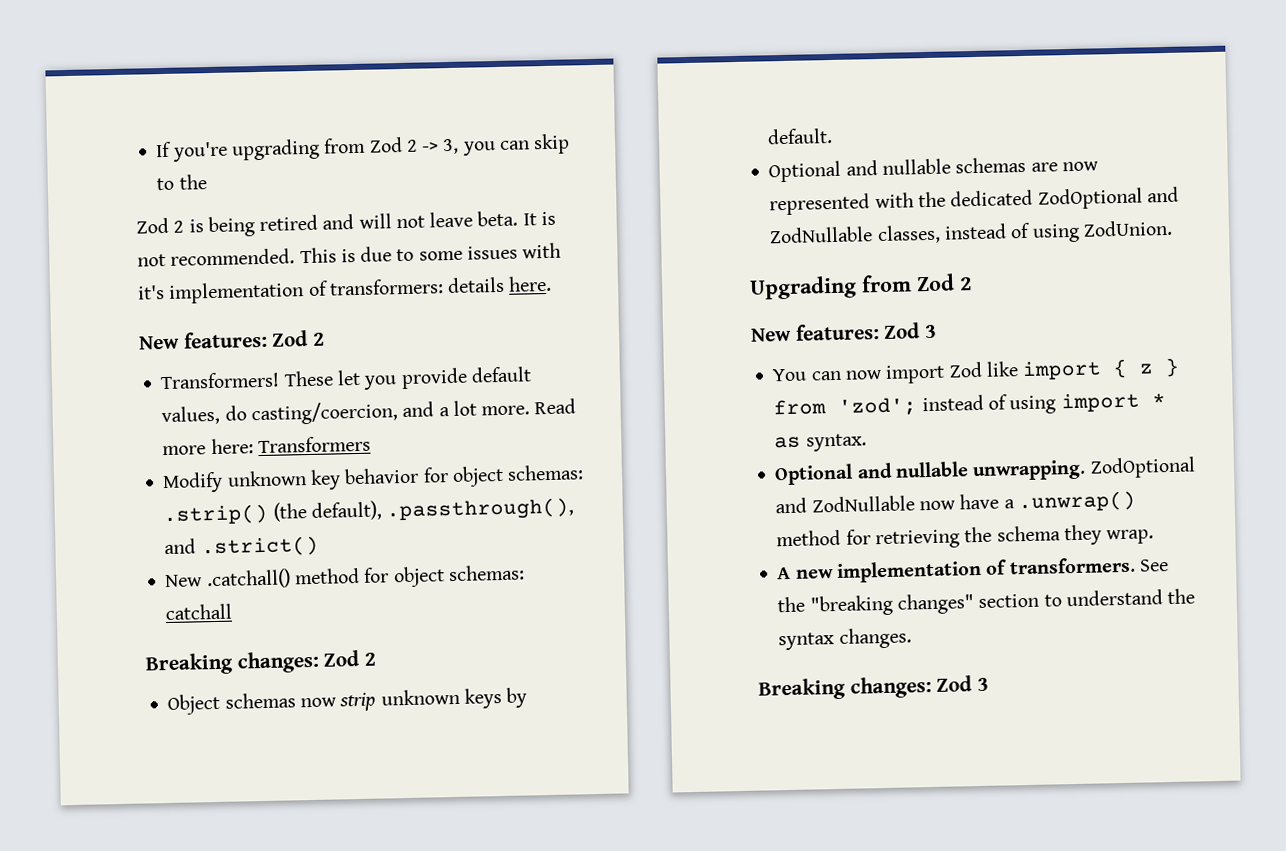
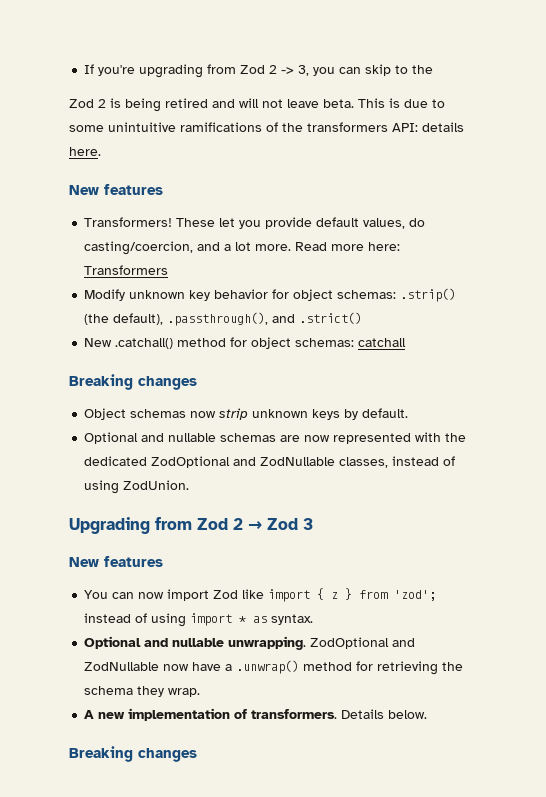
[522,211,556,226] [137,248,296,267] It is not recommended. -> (354, 103) none
[466,242,562,260] [137,278,444,304] issues with it's implementation of transformers: -> [108,122,418,132] unintuitive ramifications of the transformers API:
[182,329,325,349] features: Zod 2 -> [104,184,163,195] features
[236,649,376,674] changes: Zod 2 -> [138,376,197,390] changes
[750,322,937,342] // New features: Zod 3 -> [248,518,313,530] [69,556,163,567] → Zod 3 // New features
[1138,559,1169,572] [777,588,1196,617] [778,627,912,651] [758,675,989,701] See the "breaking changes" section to understand the syntax changes. // Breaking changes: Zod 3 -> [341,709,428,719] [69,746,197,762] Details below. // Breaking changes

